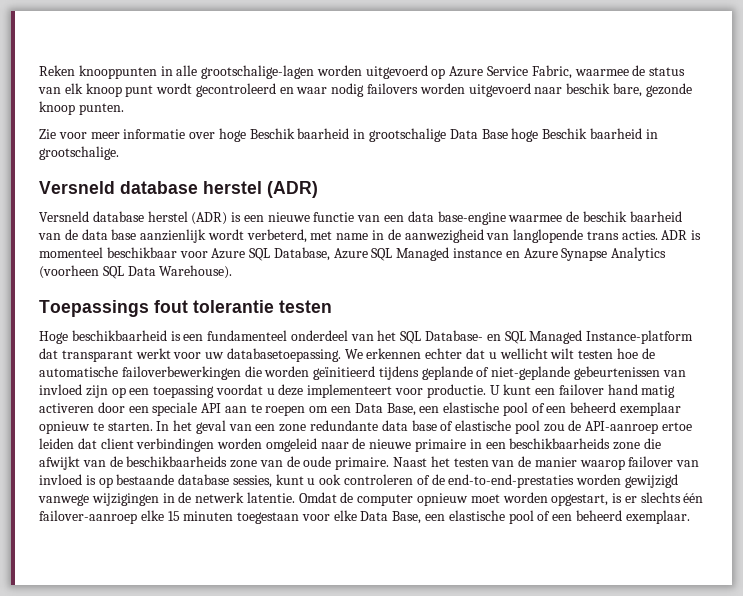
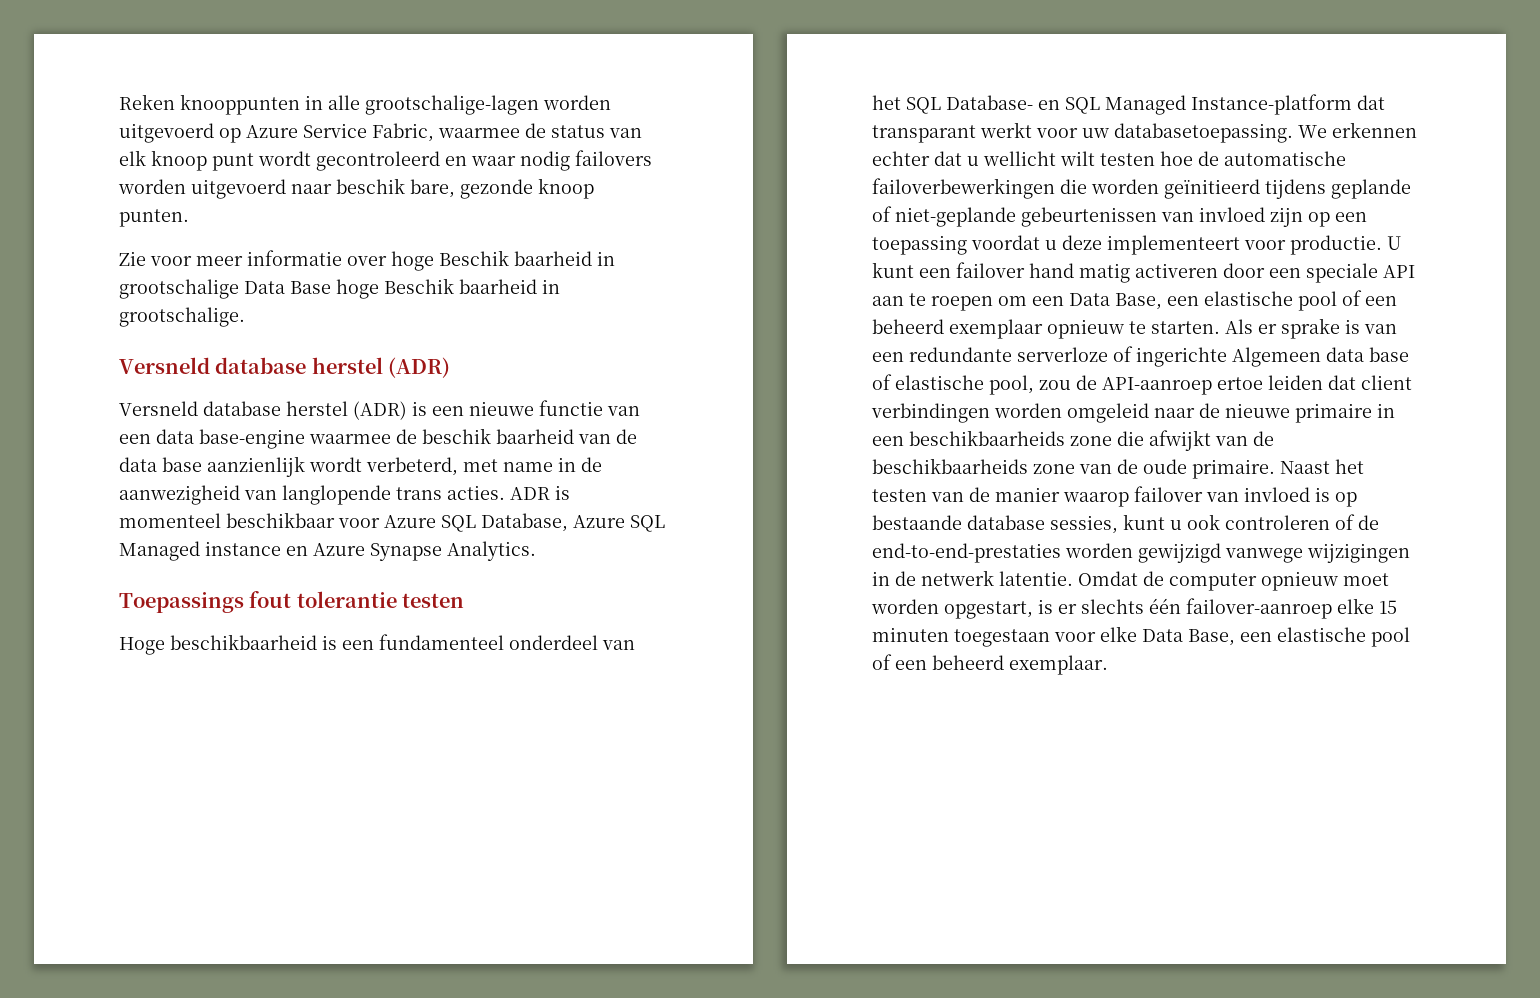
[611,247,667,261] [39,265,233,279] Analytics (voorheen SQL Data Warehouse). -> [447,541,536,561] Analytics.
[156,420,379,434] In het geval van een zone redundante -> [1225,318,1397,339] [872,346,1321,367] Als er sprake is van een redundante serverloze of ingerichte Algemeen
[514,420,540,434] pool -> [989,375,1034,395] pool,

